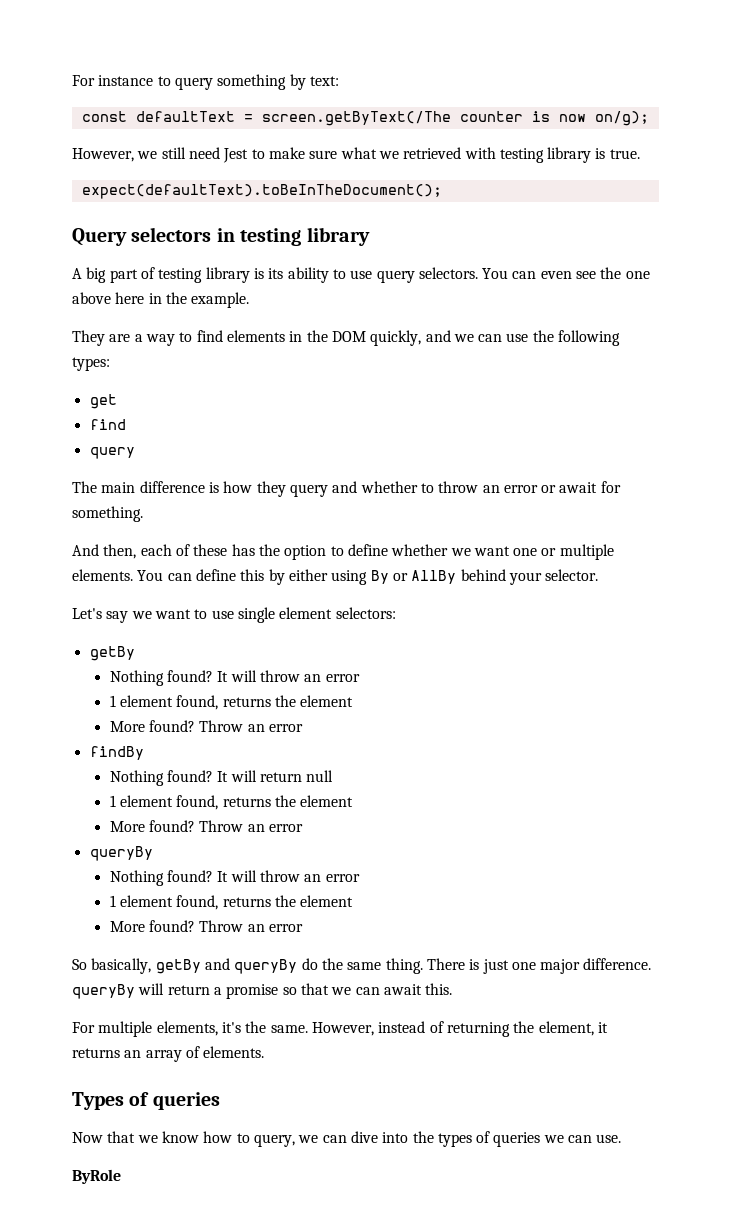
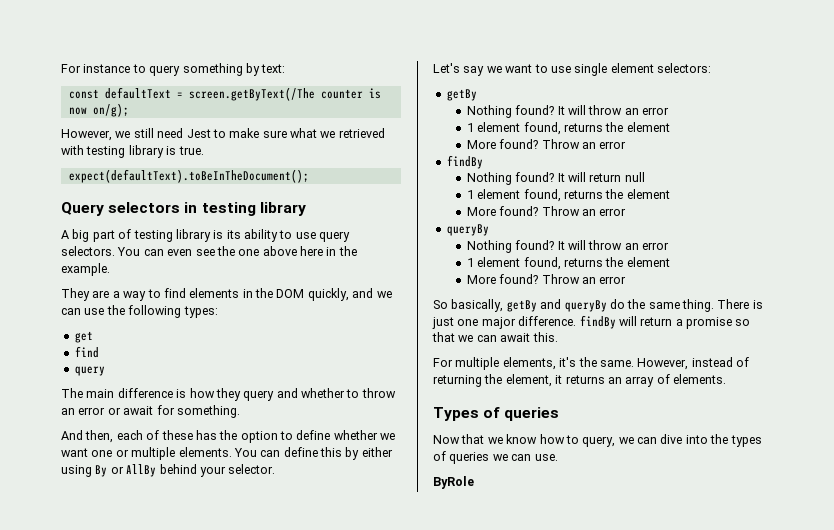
[72,984,135,999] queryBy -> [579,315,616,329] findBy

